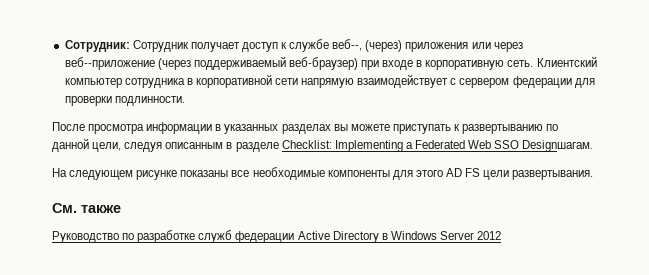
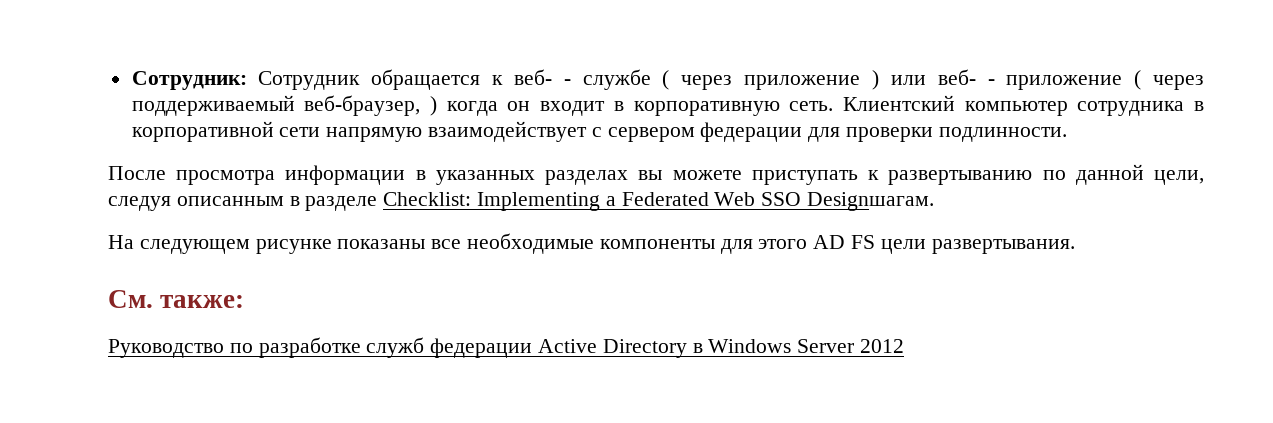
[190,39,523,52] [64,56,414,70] получает доступ к службе веб--, (через) приложения или через веб--приложение (через поддерживаемый веб-браузер) при входе -> [371,69,1205,90] [131,95,606,116] обращается к веб- - службе ( через приложение ) или веб- - приложение ( через поддерживаемый веб-браузер, ) когда он входит
[81,205,121,213] также -> [160,295,245,308] также:

